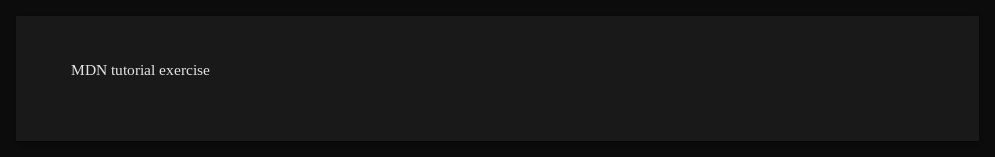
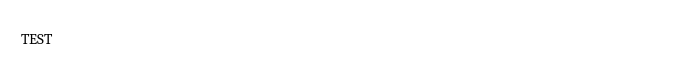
[71,65,211,75] MDN tutorial exercise -> [21,34,53,44] TEST

